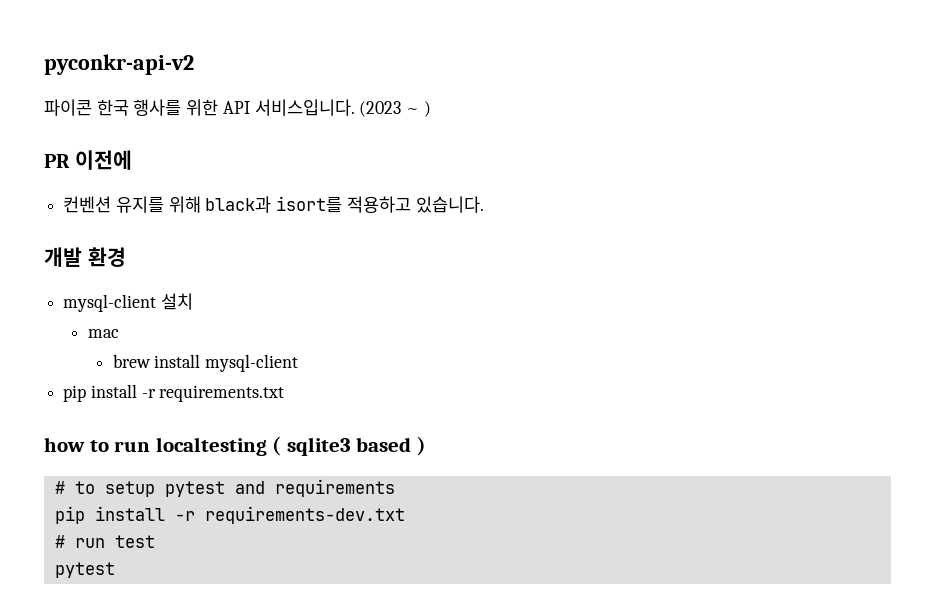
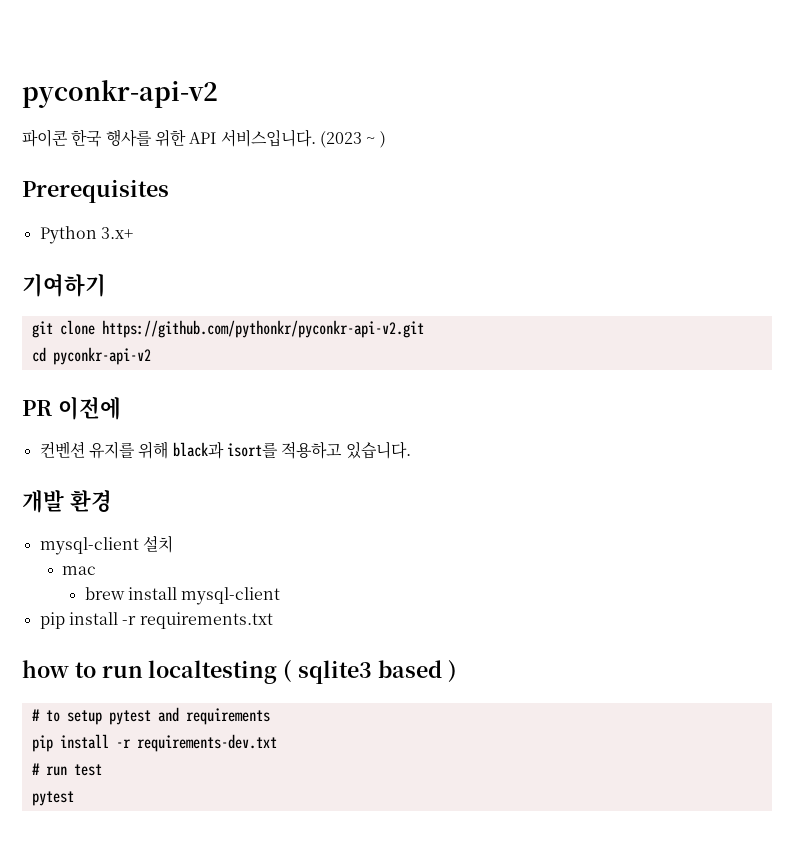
(431, 109) none -> [22,179,169,203] [39,226,133,244] [22,273,106,297] [31,320,424,338] [31,347,151,365] // Prerequisites // Python 3.x+ // 기여하기 // git clone https://github.com/pythonkr/pyconkr-api-v2.git // cd pyconkr-api-v2

